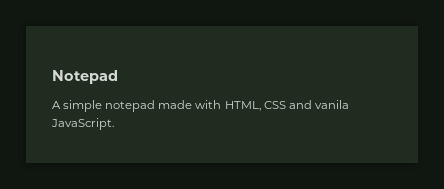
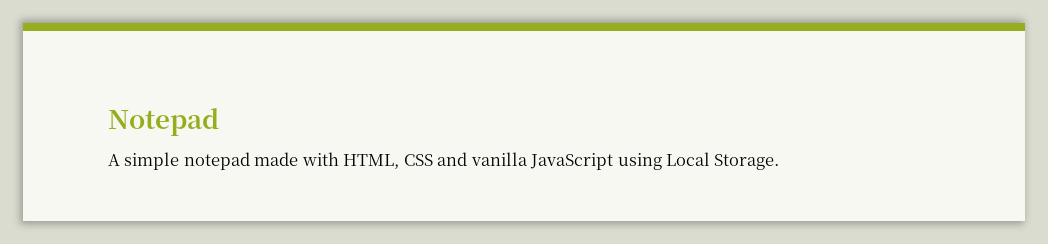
[314,100,349,109] [51,118,114,130] vanila JavaScript. -> [470,152,780,170] vanilla JavaScript using Local Storage.

